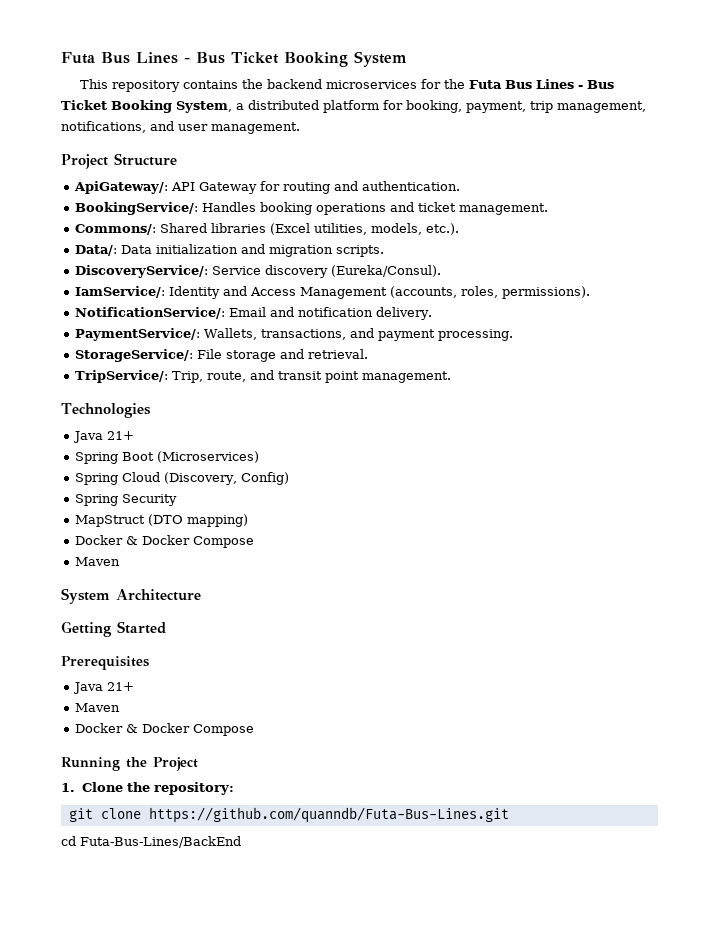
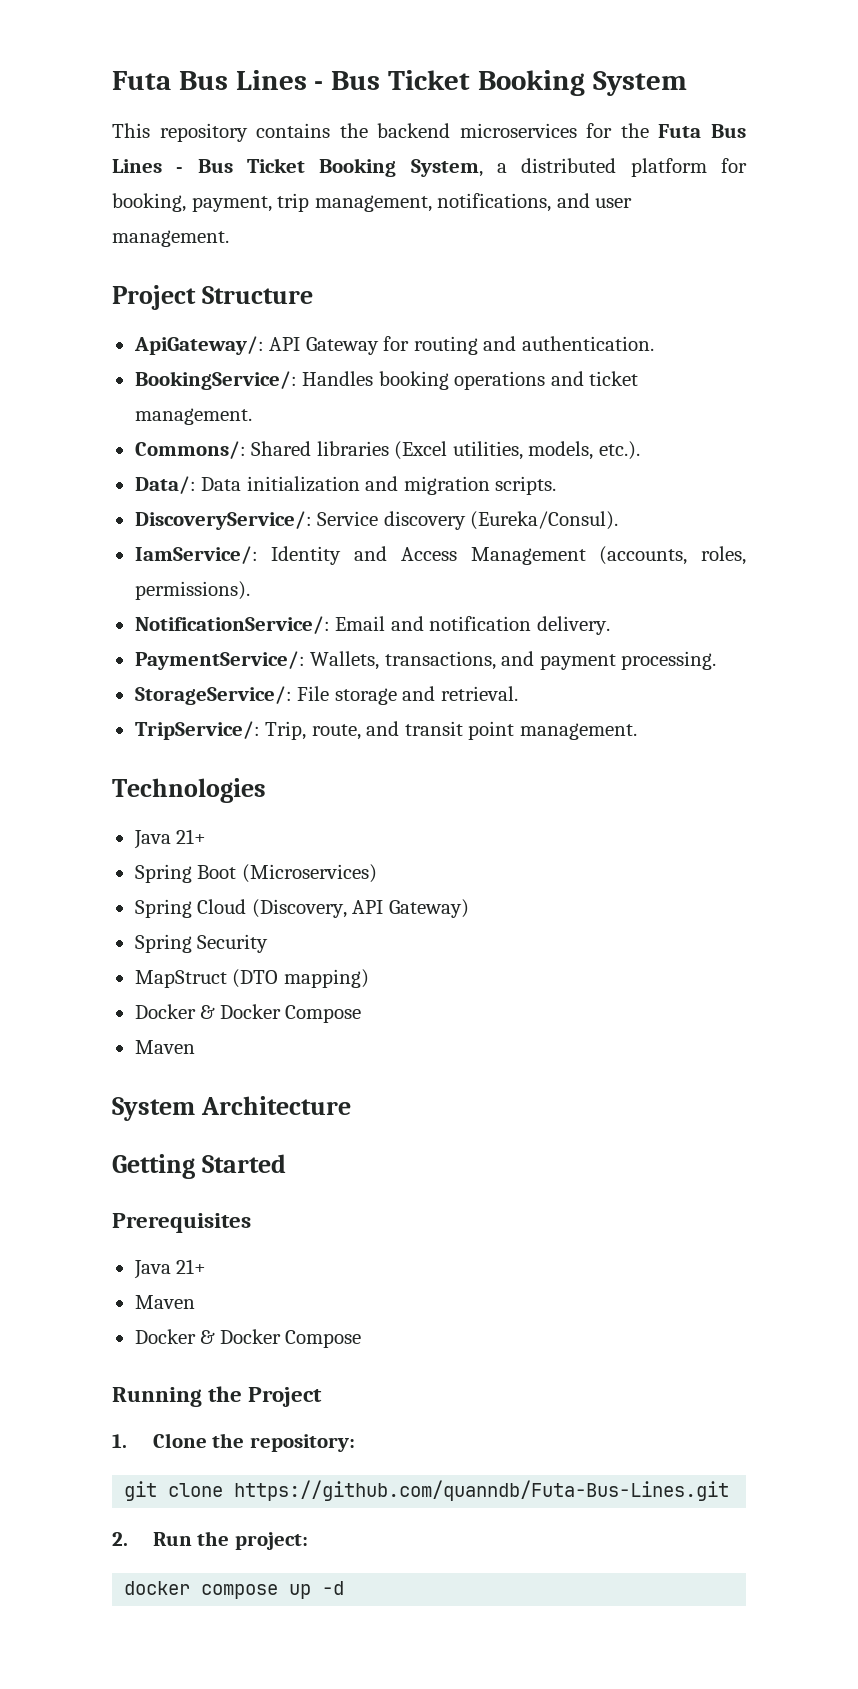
[241,472,290,485] Config) -> [352,899,469,918] API Gateway)
[61,836,241,848] cd Futa-Bus-Lines/BackEnd -> [112,1531,308,1550] [124,1581,345,1599] 2. Run the project: // docker compose up -d

